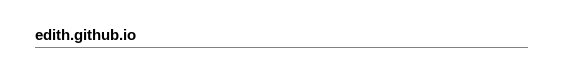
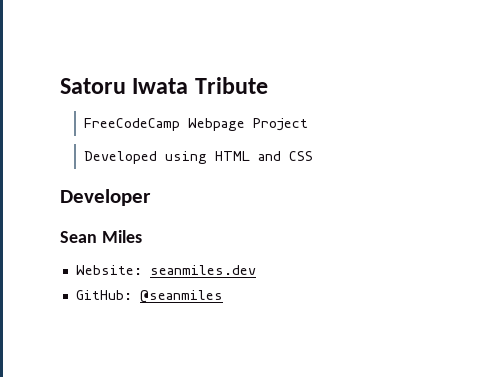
[35,29,136,43] edith.github.io -> [60,77,268,94] [84,118,309,131] [84,151,314,164] [60,189,151,206] [60,230,142,243] [75,265,256,275] [75,290,223,303] Satoru Iwata Tribute // FreeCodeCamp Webpage Project // Developed using HTML and CSS // Developer // Sean Miles // Website: seanmiles.dev // GitHub: @seanmiles

